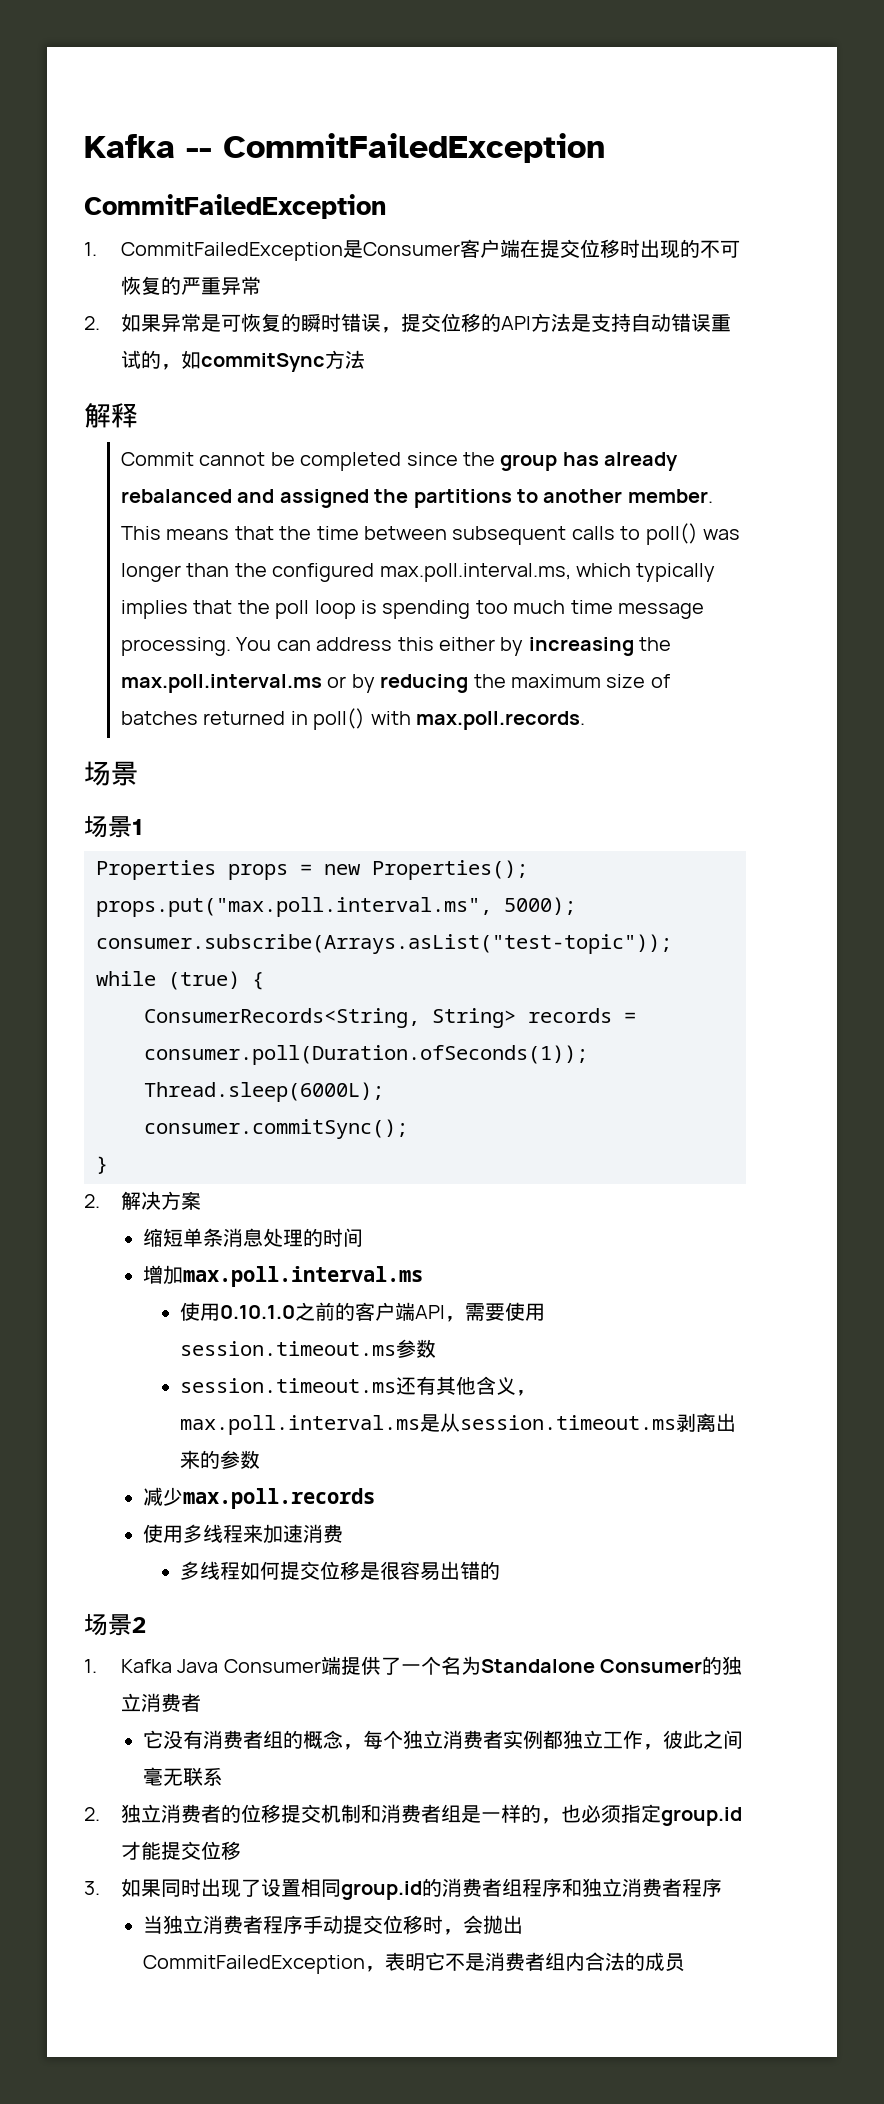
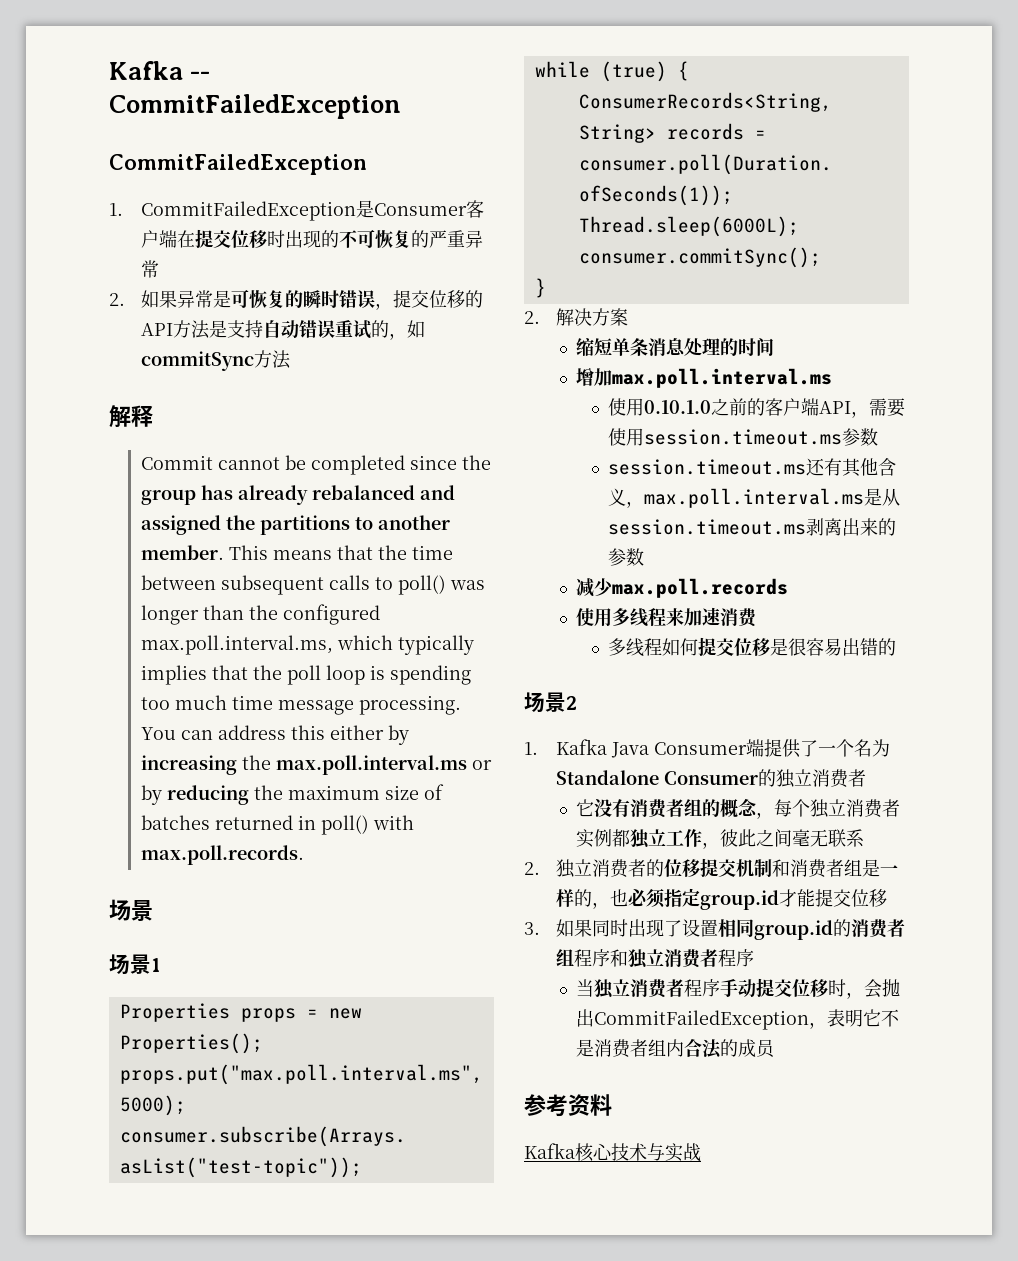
(685, 1962) none -> [524,1094,612,1117] [524,1143,701,1162] // 参考资料 // Kafka核心技术与实战

